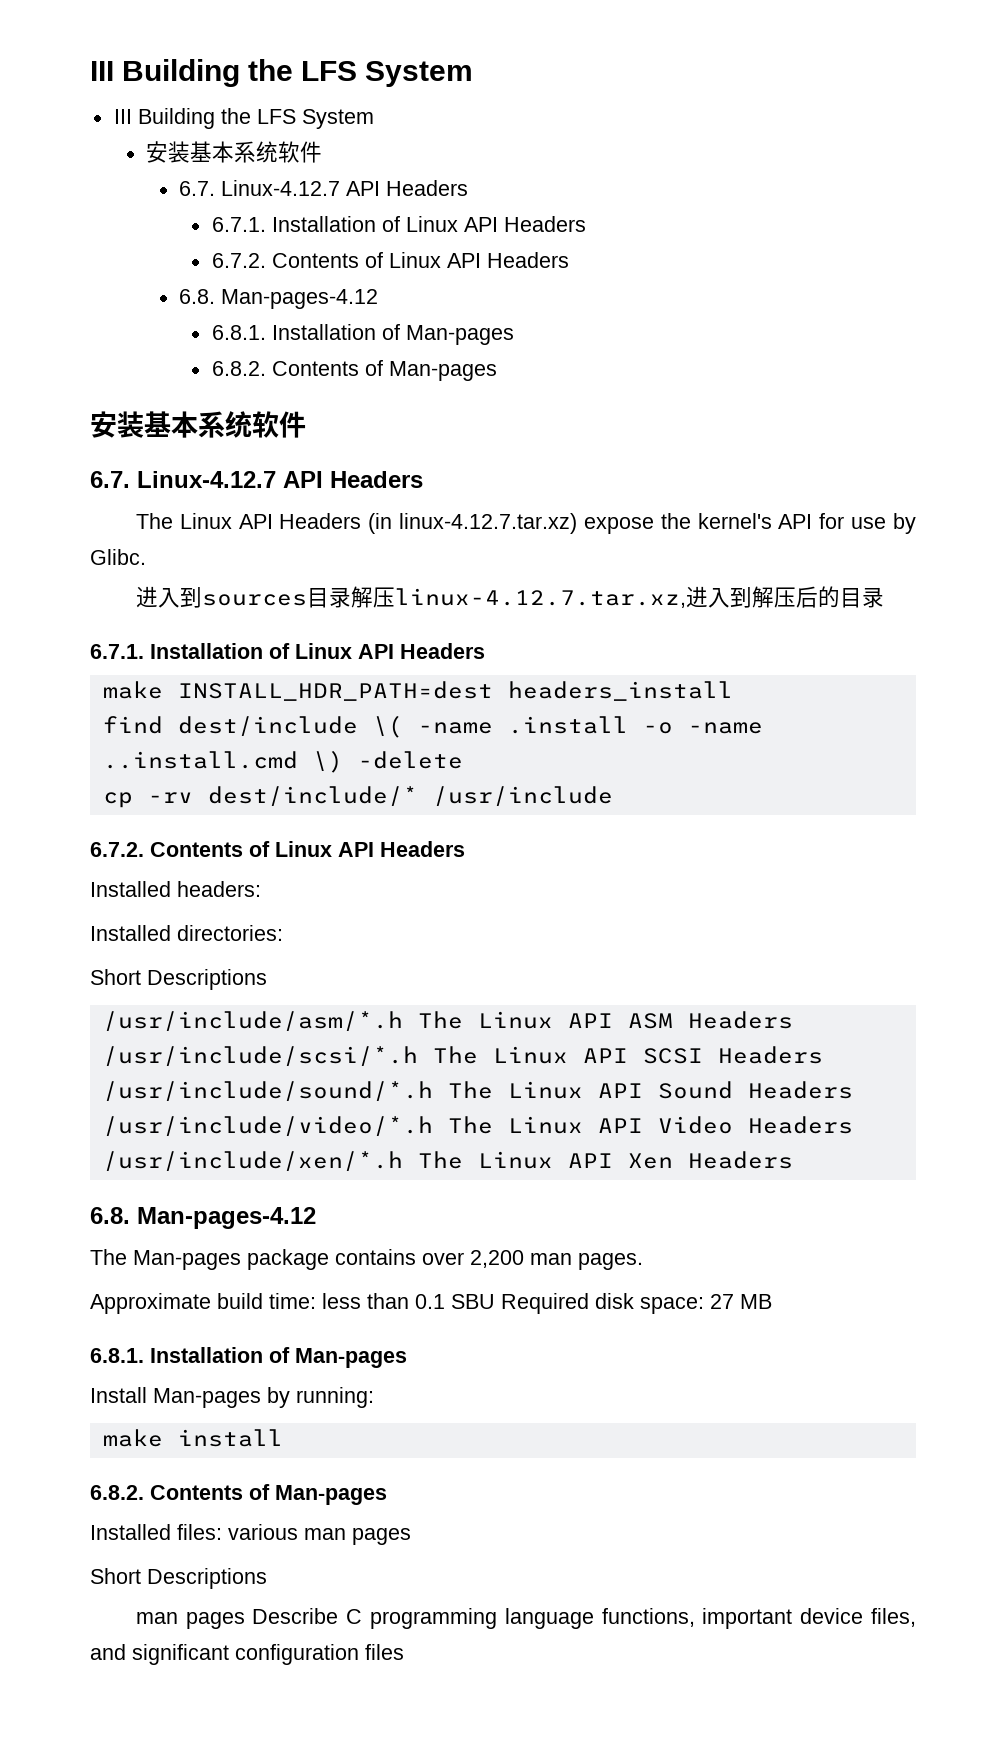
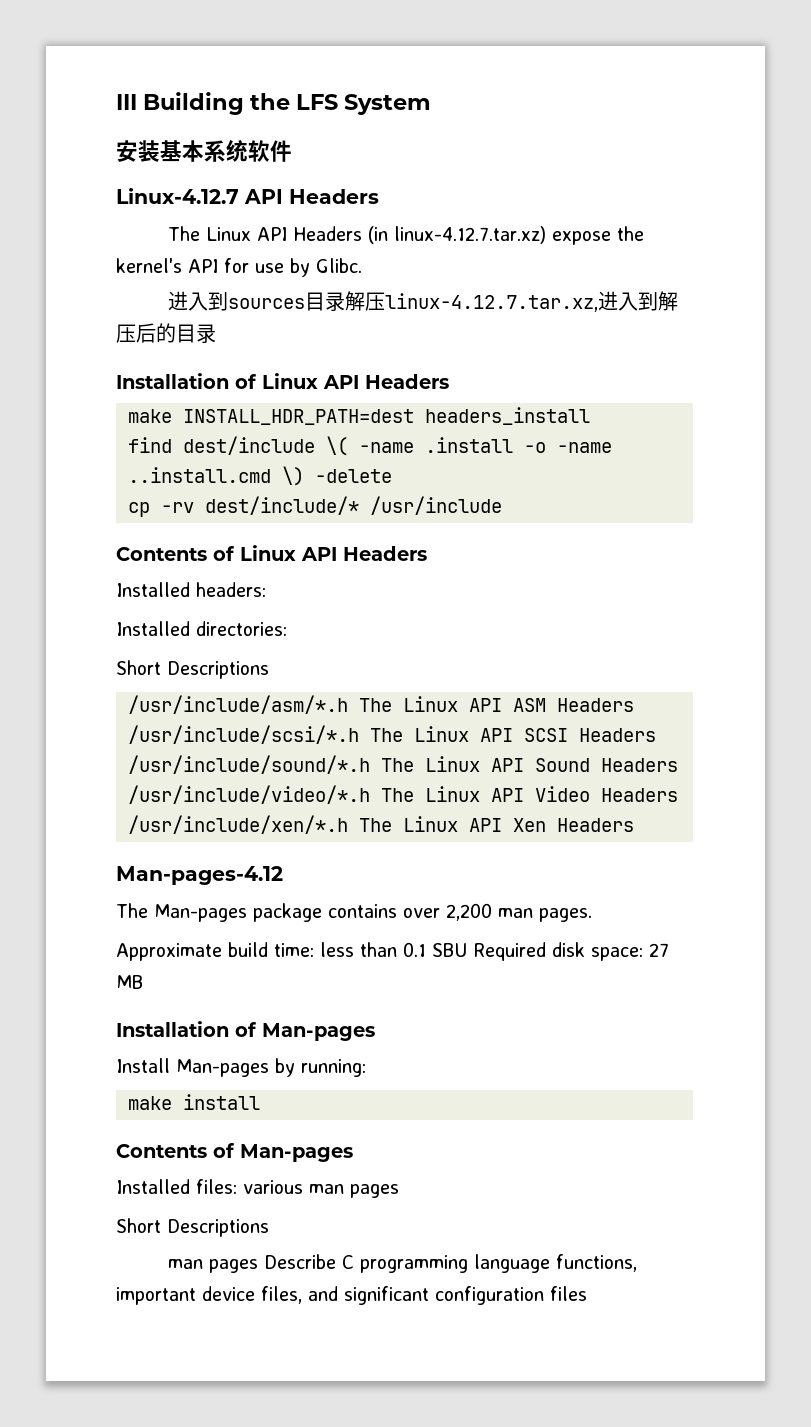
[90,59,474,87] [113,108,374,129] [146,141,323,163] [179,180,469,196] [211,216,586,232] [211,252,569,268] [179,289,379,309] [211,324,514,345] [211,360,497,381] [90,411,306,438] [90,471,130,488] III Building the LFS System // III Building the LFS System // 安装基本系统软件 // 6.7. Linux-4.12.7 API Headers // 6.7.1. Installation of Linux API Headers // 6.7.2. Contents of Linux API Headers // 6.8. Man-pages-4.12 // 6.8.1. Installation of Man-pages // 6.8.2. Contents of Man-pages // 安装基本系统软件 // 6.7. -> [116,92,432,115] [116,139,292,162] III Building the LFS System // 安装基本系统软件 //
[90,644,144,659] 6.7.1. -> (216, 333) none
[90,842,144,857] 6.7.2. -> (502, 505) none
[90,1207,130,1224] 6.8. -> (634, 825) none
[90,1348,144,1363] 6.8.1. -> (143, 982) none
[90,1485,144,1500] 6.8.2. -> (260, 1102) none

